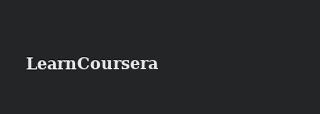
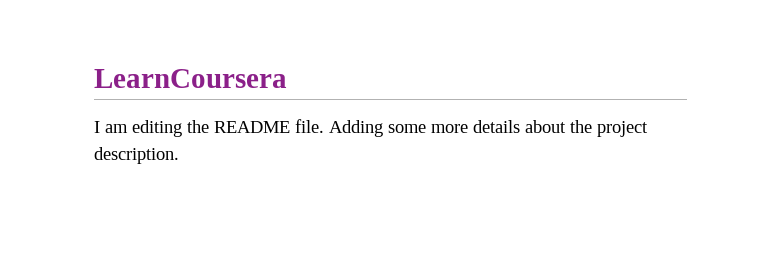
(159, 63) none -> [94,119,648,137] [94,147,179,164] // I am editing the README file. Adding some more details about the project description.

